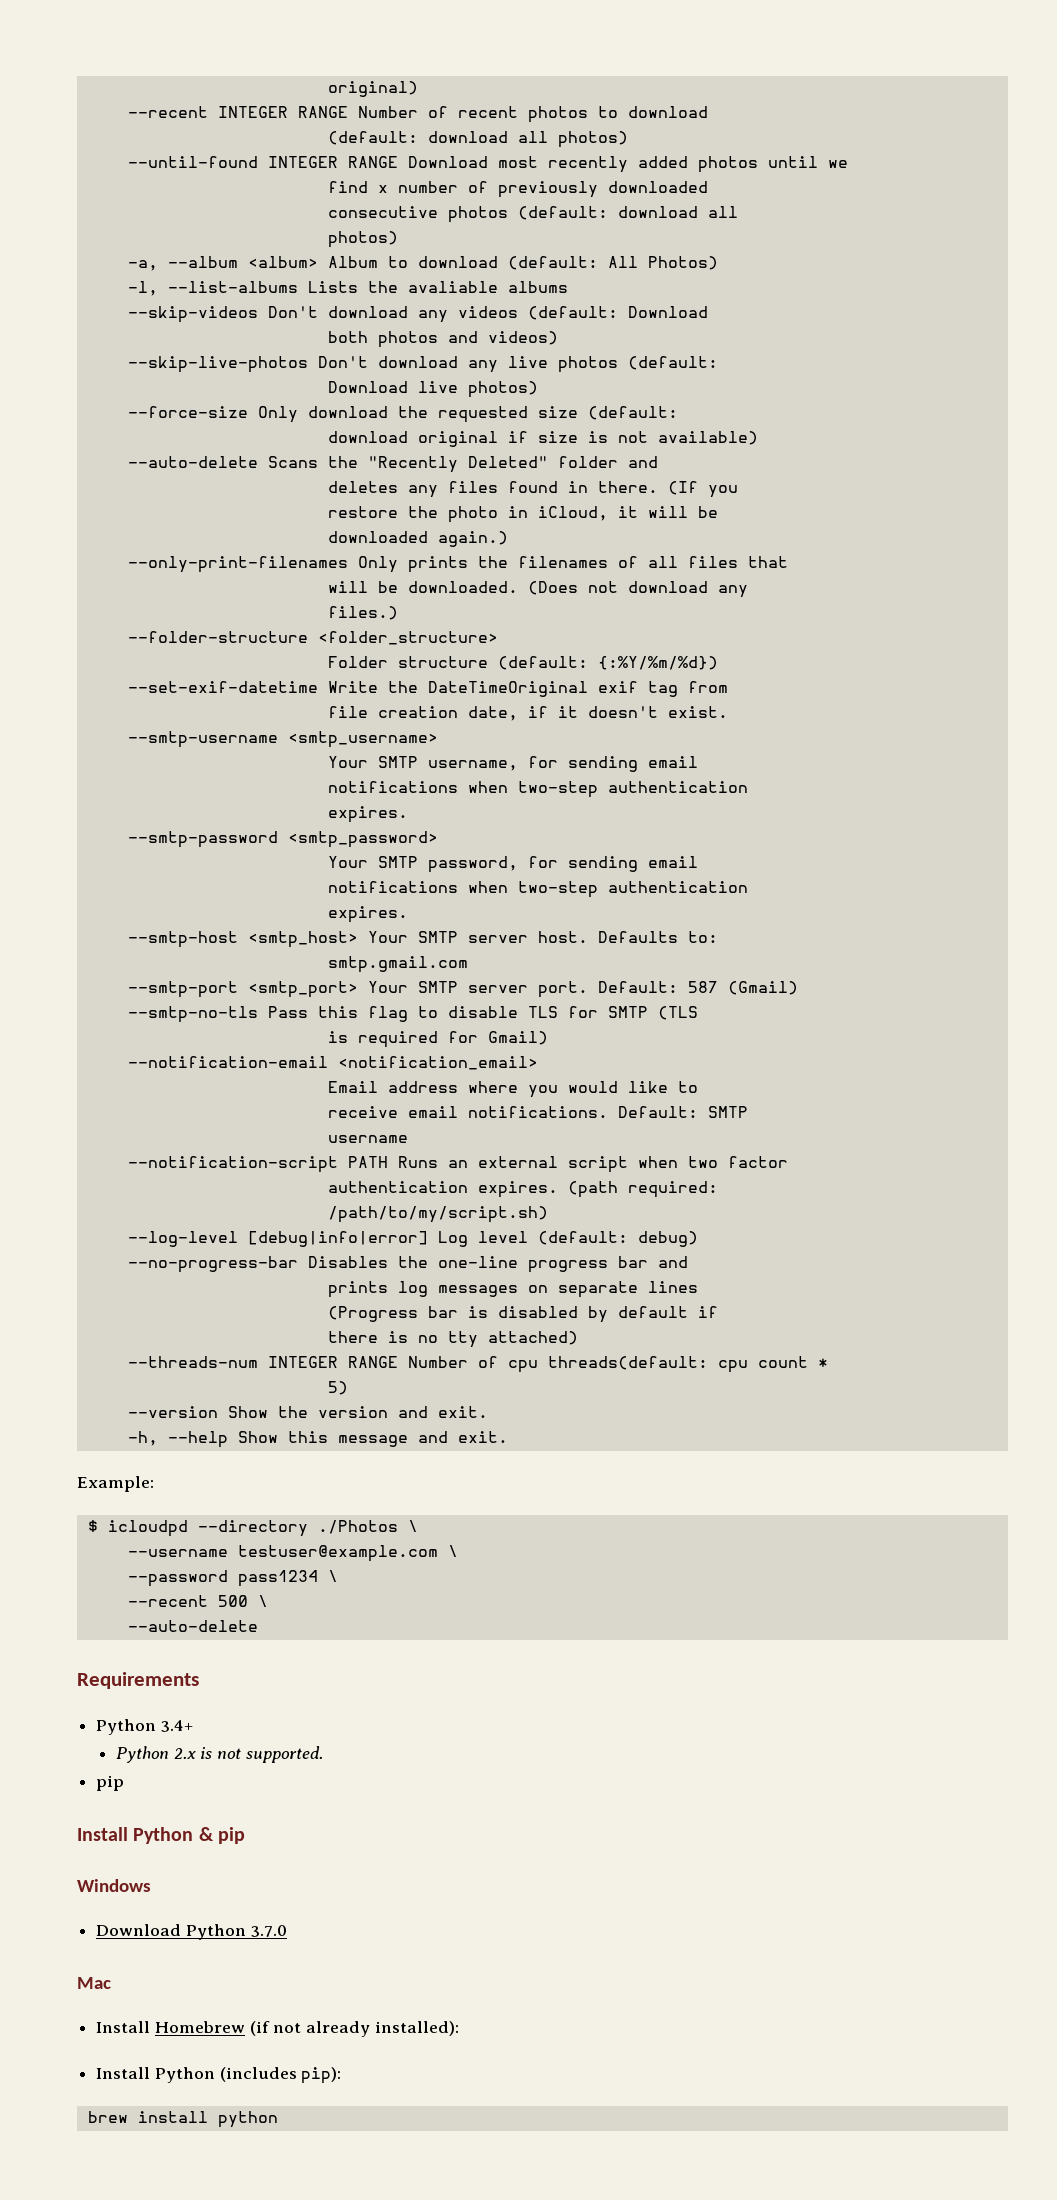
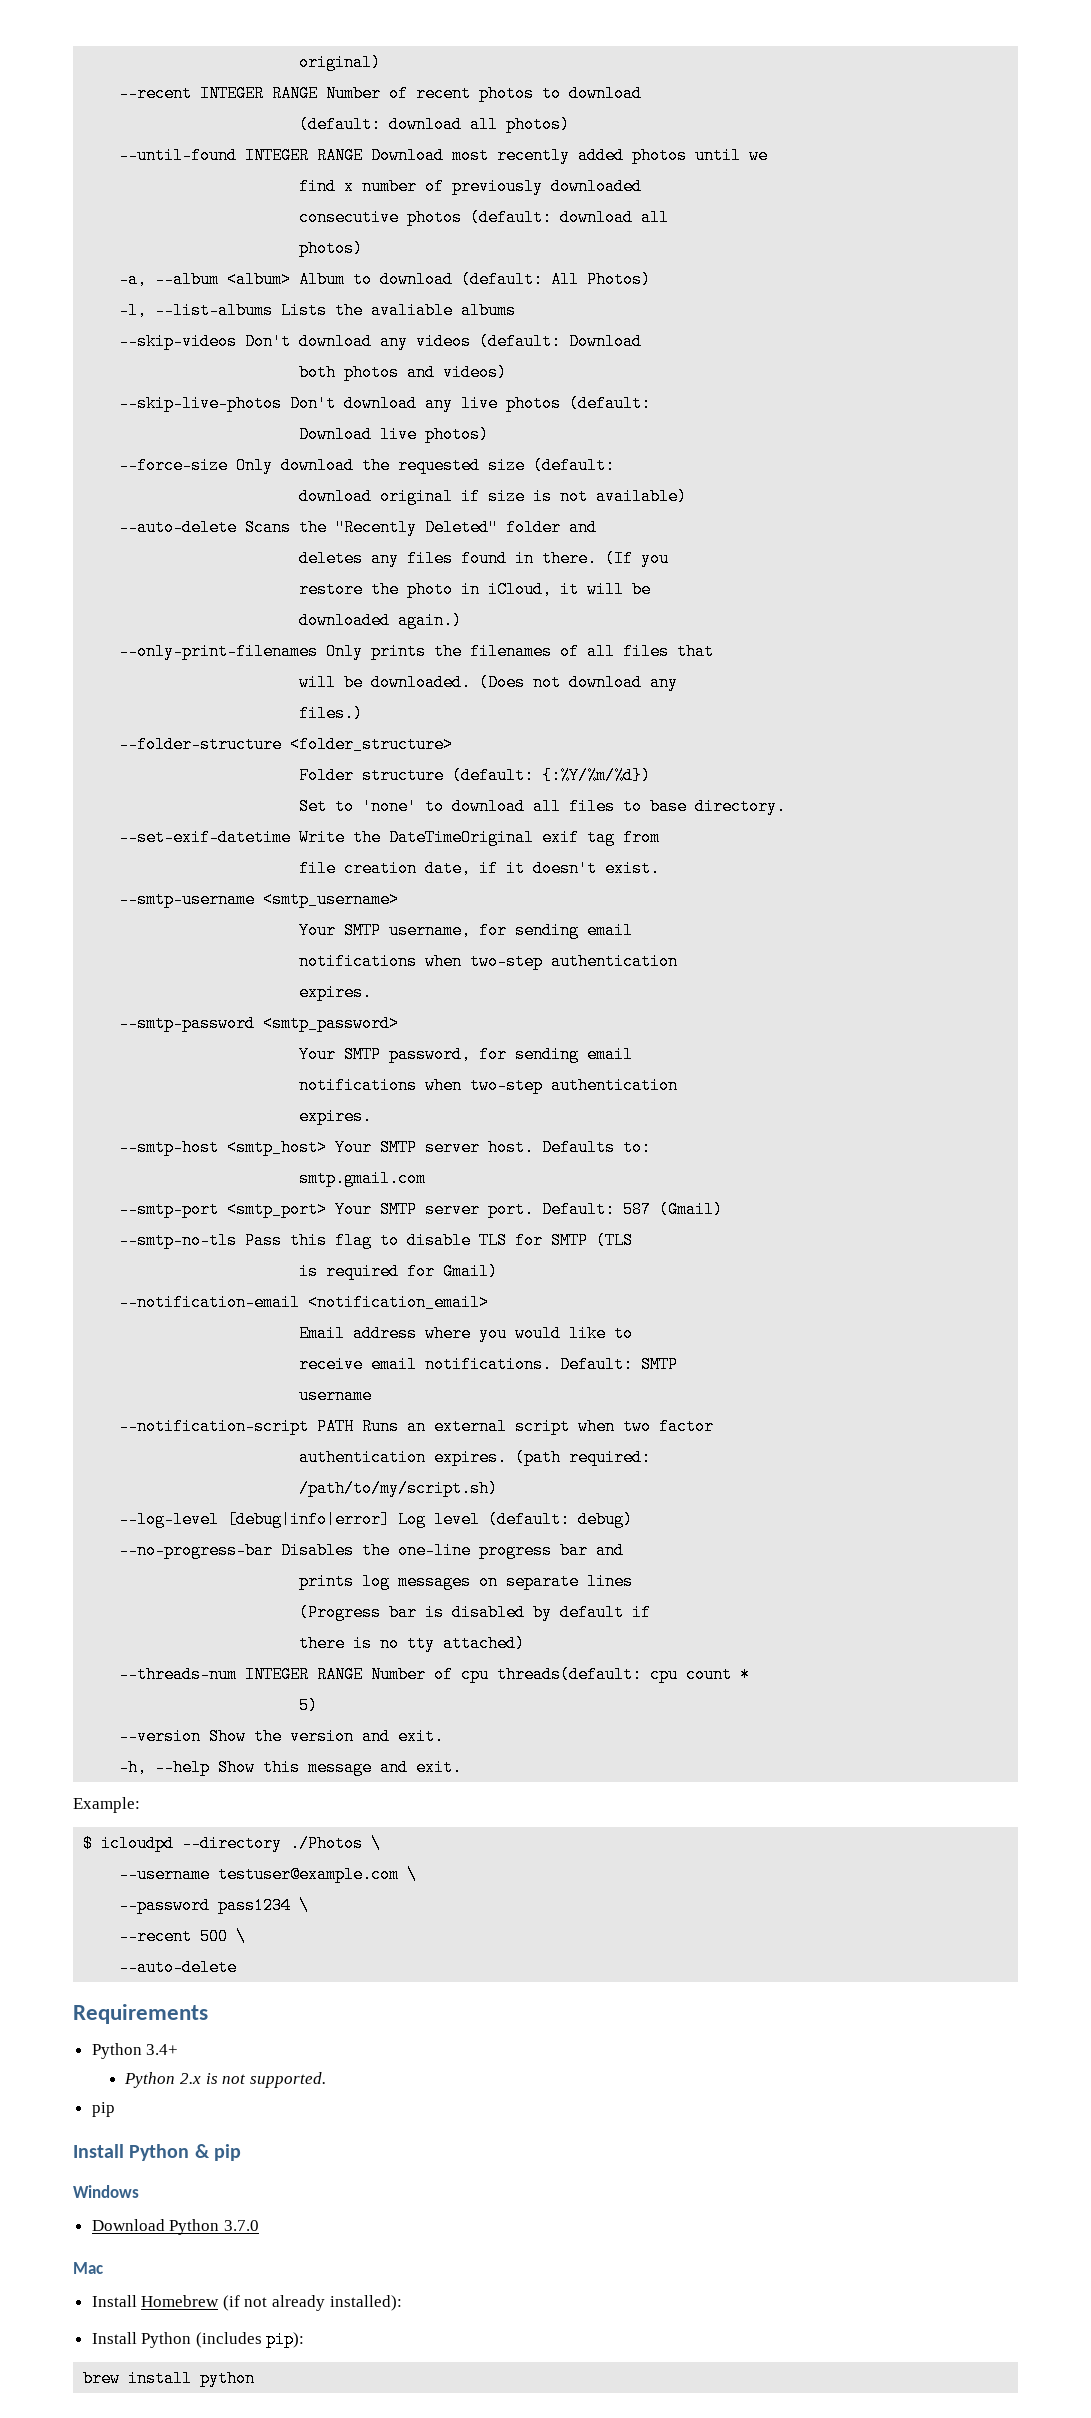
(718, 663) none -> [299,798,787,815] // Set to 'none' to download all files to base directory.

